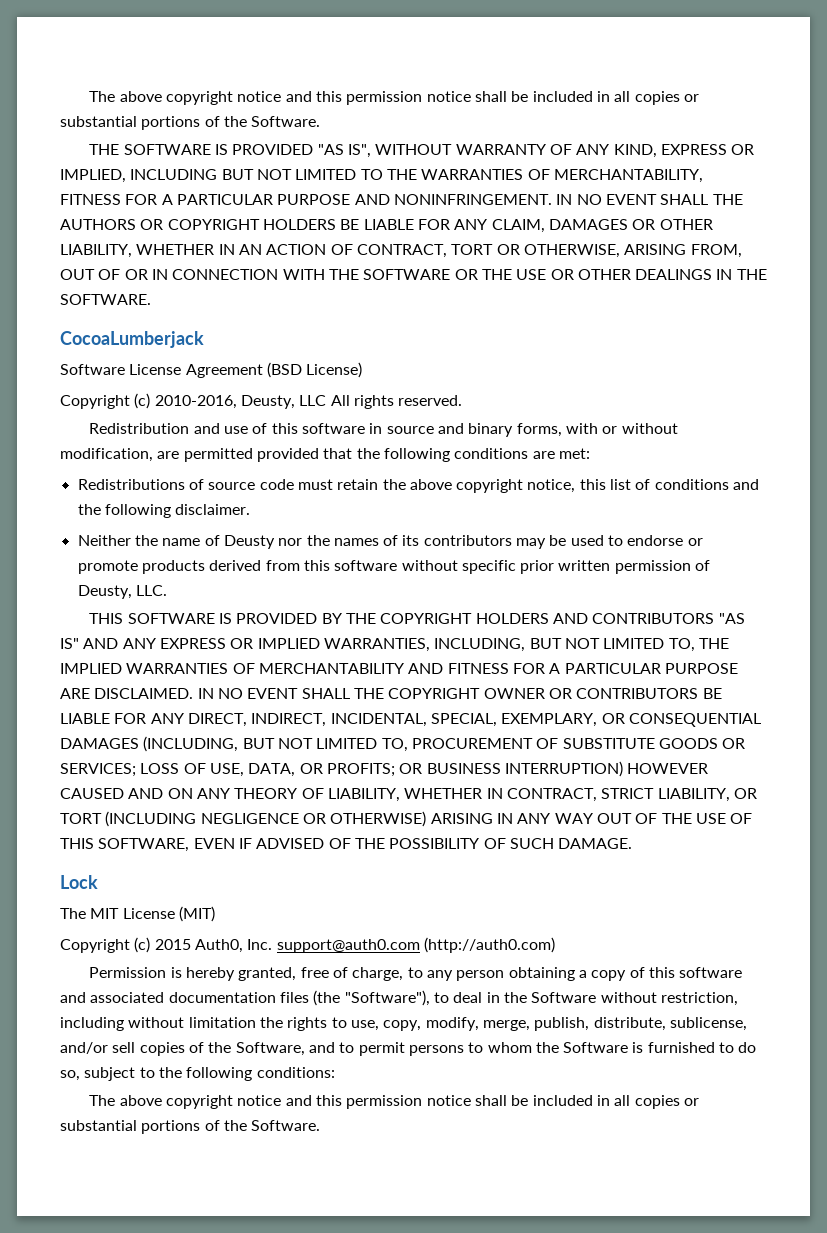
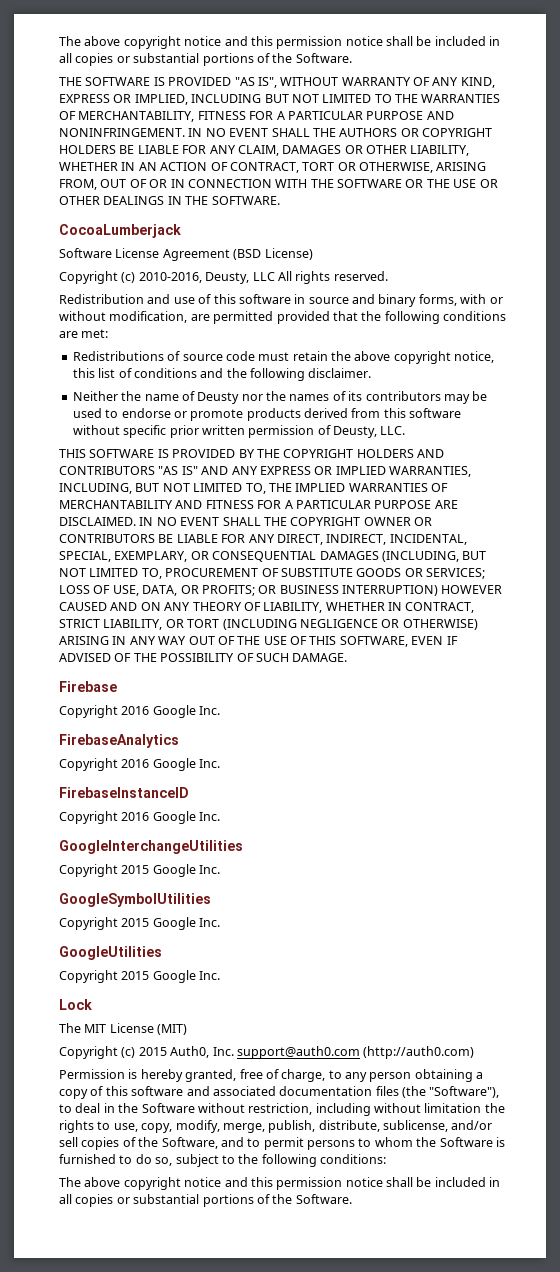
(633, 843) none -> [59,681,117,692] [59,705,221,718] [59,734,179,748] [59,758,221,771] [59,787,189,798] [59,811,221,824] [59,840,243,854] [59,864,221,877] [59,893,211,907] [59,917,221,930] [59,946,162,960] [59,970,221,983] // Firebase // Copyright 2016 Google Inc. // FirebaseAnalytics // Copyright 2016 Google Inc. // FirebaseInstanceID // Copyright 2016 Google Inc. // GoogleInterchangeUtilities // Copyright 2015 Google Inc. // GoogleSymbolUtilities // Copyright 2015 Google Inc. // GoogleUtilities // Copyright 2015 Google Inc.

